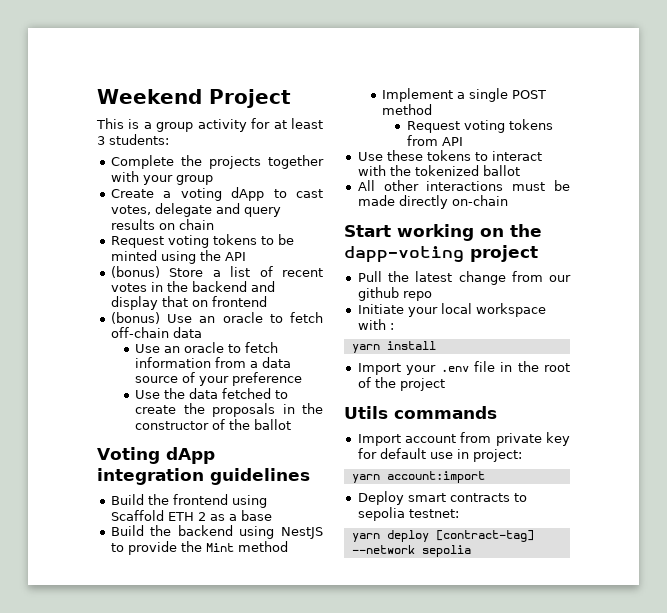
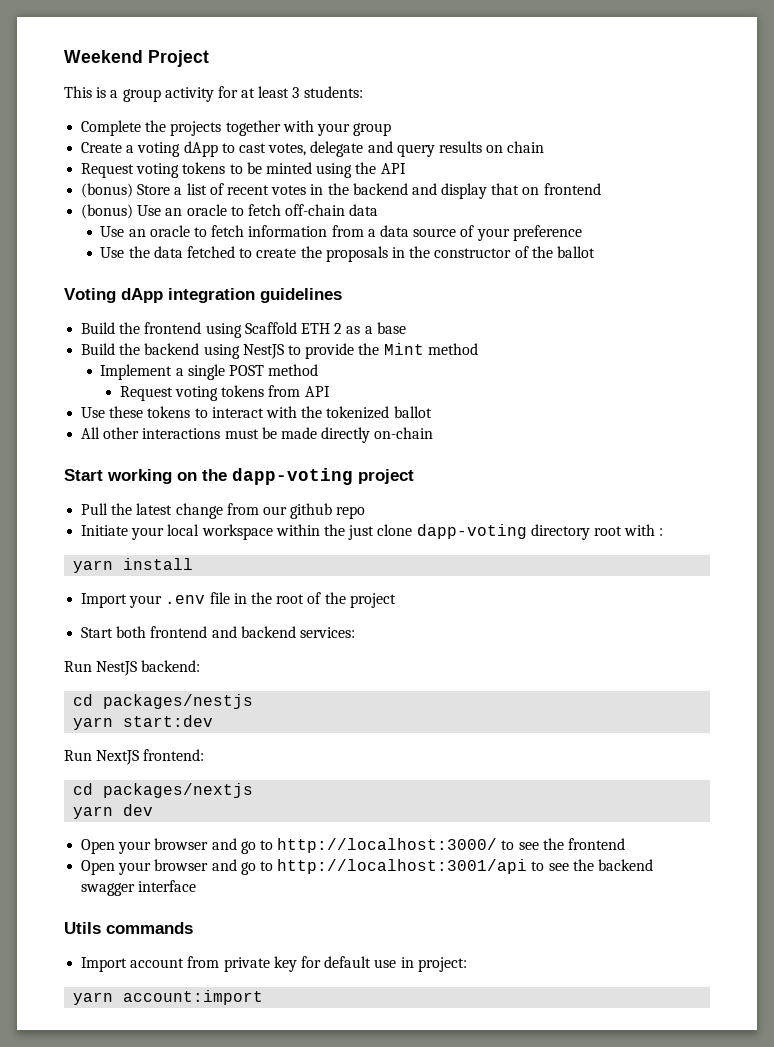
(546, 310) none -> [275,524,622,540] within the just clone dapp-voting directory root
(445, 384) none -> [81,626,355,638] [64,660,201,676] [73,694,254,709] [73,715,214,730] [64,749,205,765] [73,783,254,798] [73,804,154,819] [81,838,625,854] [81,859,653,875] [81,880,197,896] // Start both frontend and backend services: // Run NestJS backend: // cd packages/nestjs // yarn start:dev // Run NextJS frontend: // cd packages/nextjs // yarn dev // Open your browser and go to http://localhost:3000/ to see the frontend // Open your browser and go to http://localhost:3001/api to see the backend swagger interface
[357,491,527,505] [357,507,459,521] [351,530,534,542] [351,545,471,557] // Deploy smart contracts to sepolia testnet: // yarn deploy [contract-tag] --network sepolia -> (264, 997) none

